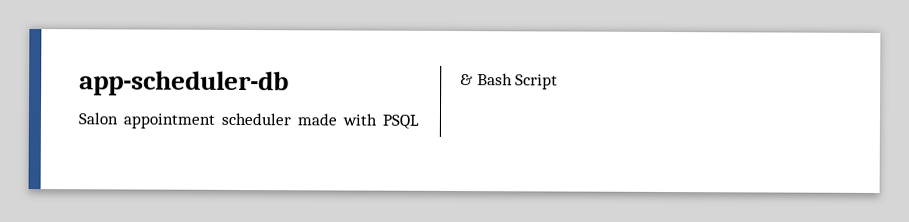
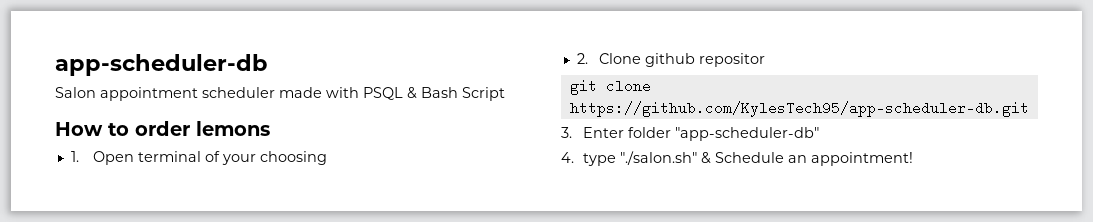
(559, 82) none -> [55,121,270,136] [70,151,327,165] [576,53,765,67] [569,79,651,95] [569,101,1029,117] [561,127,819,141] [561,151,913,166] // How to order lemons // 1. Open terminal of your choosing // 2. Clone github repositor // git clone https://github.com/KylesTech95/app-scheduler-db.git // 3. Enter folder "app-scheduler-db" // 4. type "./salon.sh" & Schedule an appointment!

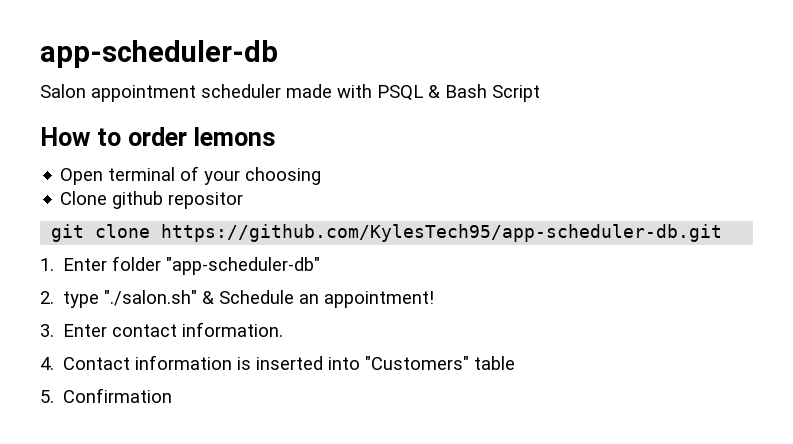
[70,151,79,162] 1. -> (276, 136) none
[576,53,588,64] 2. -> (322, 176) none
[561,127,572,138] 3. -> [40,258,54,271] 1.
[561,152,574,163] 4. -> [40,291,54,304] 2.
(913, 159) none -> [40,322,284,337] [40,355,516,370] [40,388,173,403] // 3. Enter contact information. // 4. Contact information is inserted into "Customers" table // 5. Confirmation

